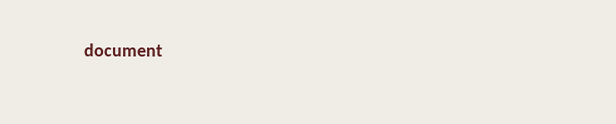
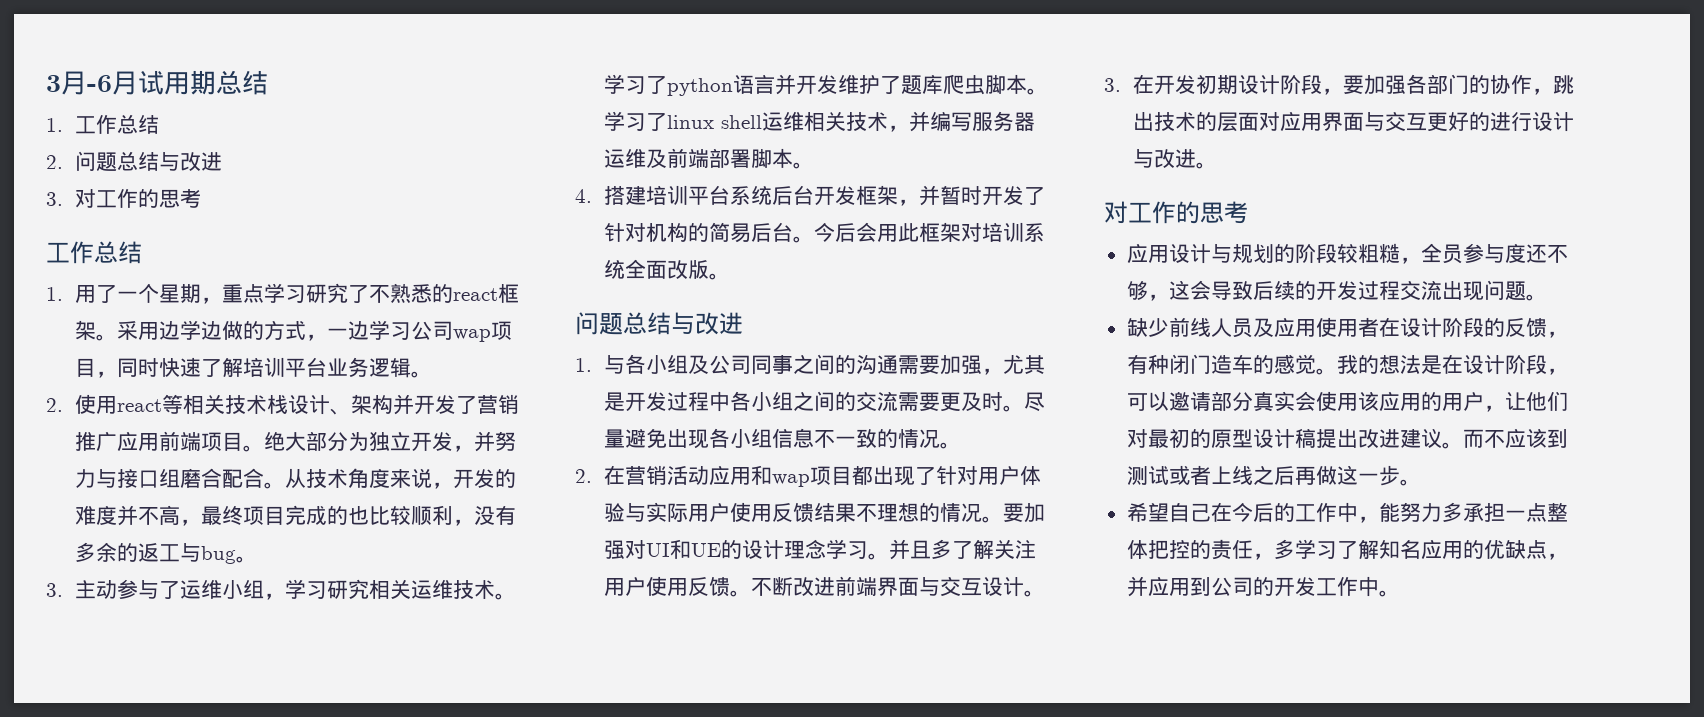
[84,43,163,57] document -> [46,70,268,95] [46,114,159,134] [46,151,222,172] [46,189,201,208] [46,241,142,264] [46,283,519,304] [74,320,512,342] [74,357,432,378] [46,394,519,415] [74,431,516,452] [74,468,516,489] [74,505,516,526] [74,542,257,564] [46,579,516,600] [603,74,1048,96] [603,111,1035,132] [603,148,814,169] [575,185,1045,206] [603,222,1045,243] [603,259,730,280] [575,312,743,335] [575,354,1045,375] [603,391,1045,412] [603,428,961,449] [575,465,1041,487] [603,502,1045,523] [603,539,1036,560] [603,576,1045,597] [1104,74,1574,95] [1132,111,1574,132] [1132,149,1217,169] [1104,201,1248,224] [1126,243,1568,264] [1126,280,1547,301] [1126,317,1568,338] [1126,354,1568,375] [1126,391,1568,412] [1126,428,1568,449] [1126,465,1421,486] [1126,502,1568,523] [1126,539,1568,560] [1126,576,1400,597] 3月-6月试用期总结 // 1.工作总结 // 2.问题总结与改进 // 3.对工作的思考 // 工作总结 // 1.用了一个星期，重点学习研究了不熟悉的react框架。采用边学边做的方式，一边学习公司wap项目，同时快速了解培训平台业务逻辑。 // 2.使用react等相关技术栈设计、架构并开发了营销推广应用前端项目。绝大部分为独立开发，并努力与接口组磨合配合。从技术角度来说，开发的难度并不高，最终项目完成的也比较顺利，没有多余的返工与bug。 // 3.主动参与了运维小组，学习研究相关运维技术。学习了python语言并开发维护了题库爬虫脚本。学习了linux shell运维相关技术，并编写服务器运维及前端部署脚本。 // 4.搭建培训平台系统后台开发框架，并暂时开发了针对机构的简易后台。今后会用此框架对培训系统全面改版。 // 问题总结与改进 // 1.与各小组及公司同事之间的沟通需要加强，尤其是开发过程中各小组之间的交流需要更及时。尽量避免出现各小组信息不一致的情况。 // 2.在营销活动应用和wap项目都出现了针对用户体验与实际用户使用反馈结果不理想的情况。要加强对UI和UE的设计理念学习。并且多了解关注用户使用反馈。不断改进前端界面与交互设计。 // 3.在开发初期设计阶段，要加强各部门的协作，跳出技术的层面对应用界面与交互更好的进行设计与改进。 // 对工作的思考 // 应用设计与规划的阶段较粗糙，全员参与度还不够，这会导致后续的开发过程交流出现问题。 // 缺少前线人员及应用使用者在设计阶段的反馈，有种闭门造车的感觉。我的想法是在设计阶段，可以邀请部分真实会使用该应用的用户，让他们对最初的原型设计稿提出改进建议。而不应该到测试或者上线之后再做这一步。 // 希望自己在今后的工作中，能努力多承担一点整体把控的责任，多学习了解知名应用的优缺点，并应用到公司的开发工作中。

